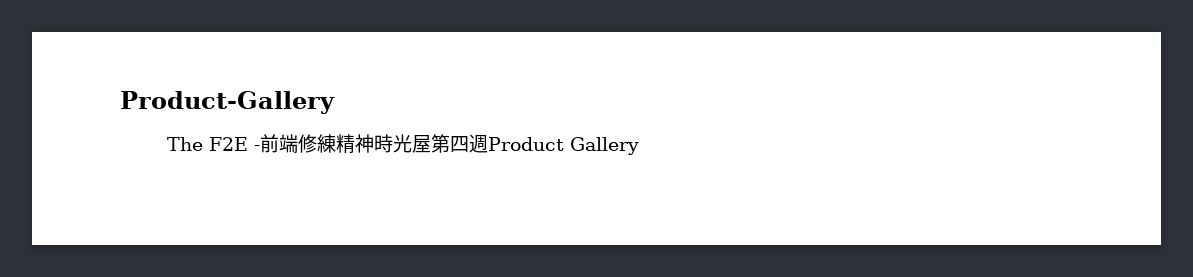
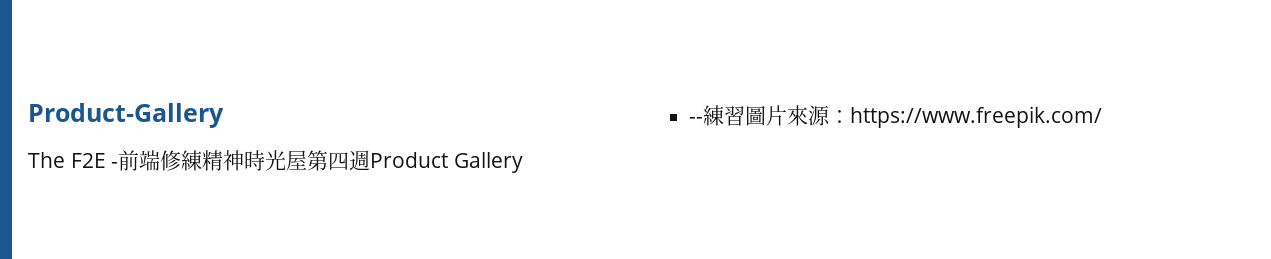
(639, 146) none -> [689,105,1103,128] // --練習圖片來源：https://www.freepik.com/

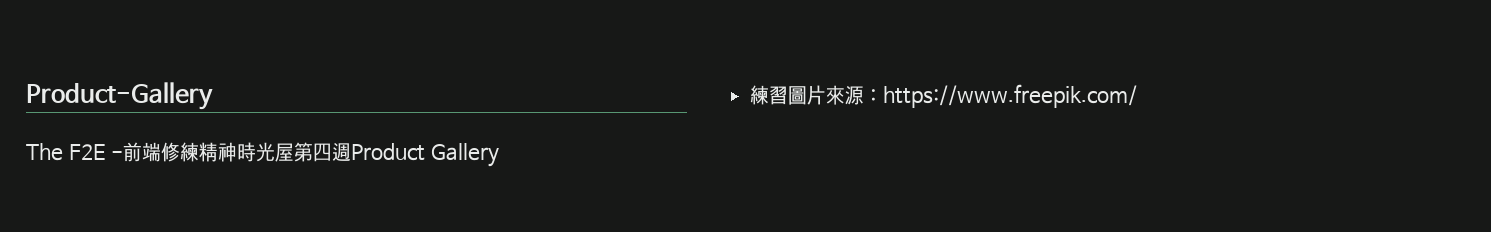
[689,117,704,123] -- -> (499, 155) none

